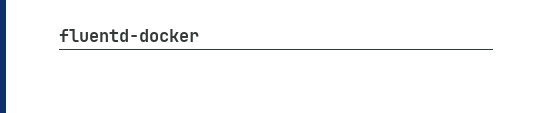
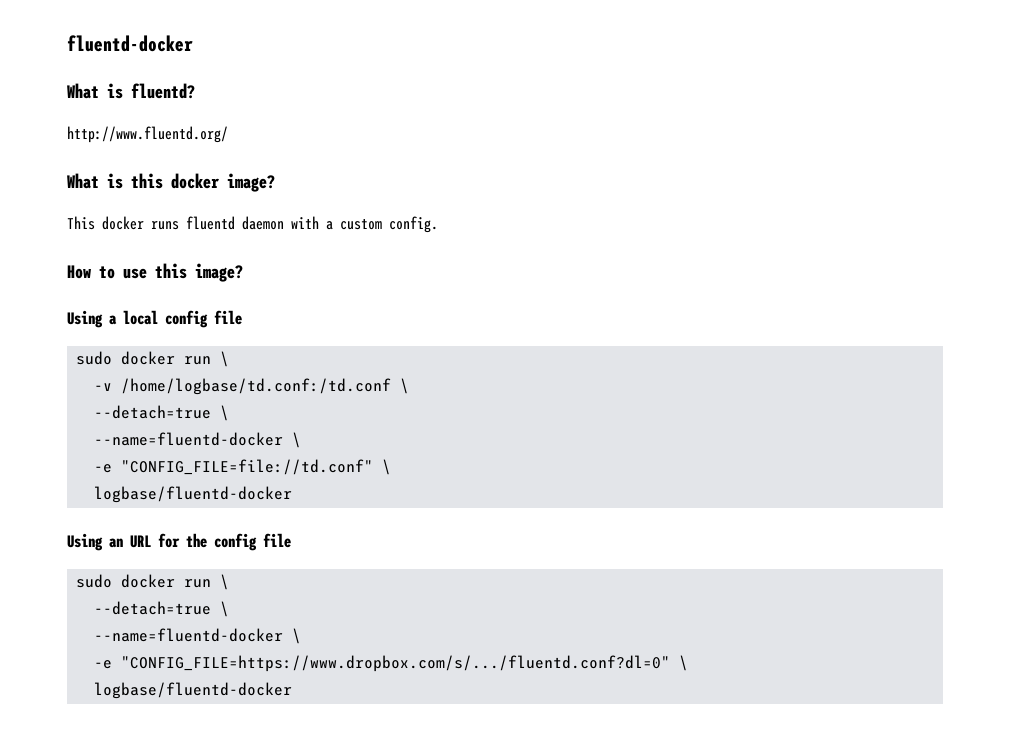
(199, 35) none -> [67,83,195,99] [67,126,228,143] [67,173,275,192] [67,216,438,233] [67,263,243,282] [67,310,242,328] [76,351,230,367] [94,378,410,395] [94,405,230,421] [94,432,302,448] [94,459,392,475] [94,486,293,503] [67,533,291,551] [76,574,230,590] [94,601,230,617] [94,628,302,644] [94,655,689,672] [94,682,293,699] // What is fluentd? // http://www.fluentd.org/ // What is this docker image? // This docker runs fluentd daemon with a custom config. // How to use this image? // Using a local config file // sudo docker run \ // -v /home/logbase/td.conf:/td.conf \ // --detach=true \ // --name=fluentd-docker \ // -e "CONFIG_FILE=file://td.conf" \ // logbase/fluentd-docker // Using an URL for the config file // sudo docker run \ // --detach=true \ // --name=fluentd-docker \ // -e "CONFIG_FILE=https://www.dropbox.com/s/.../fluentd.conf?dl=0" \ // logbase/fluentd-docker

